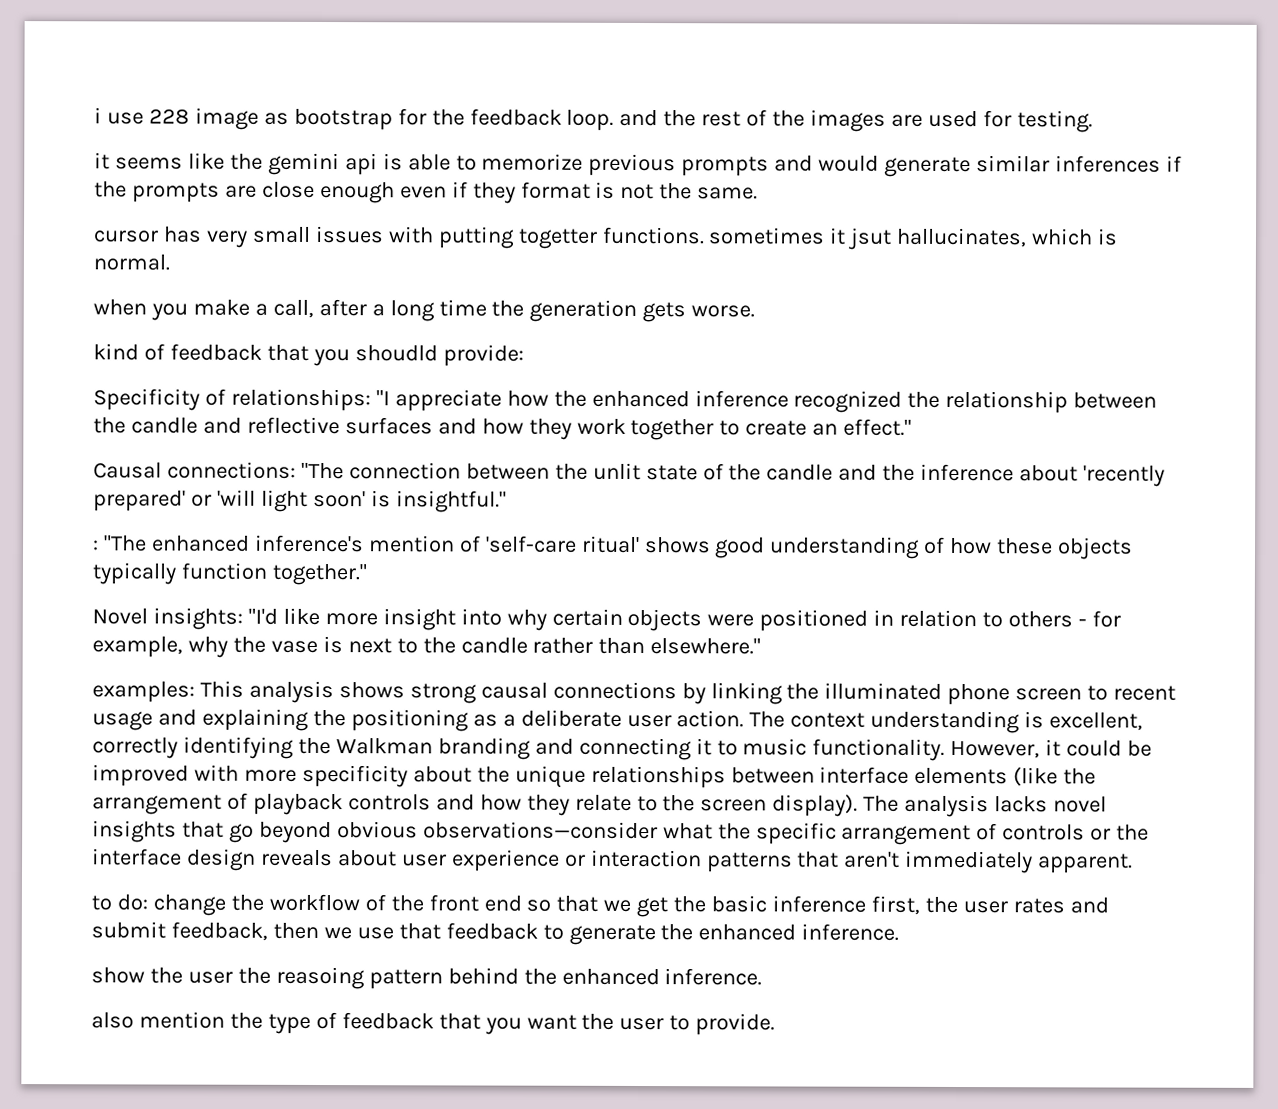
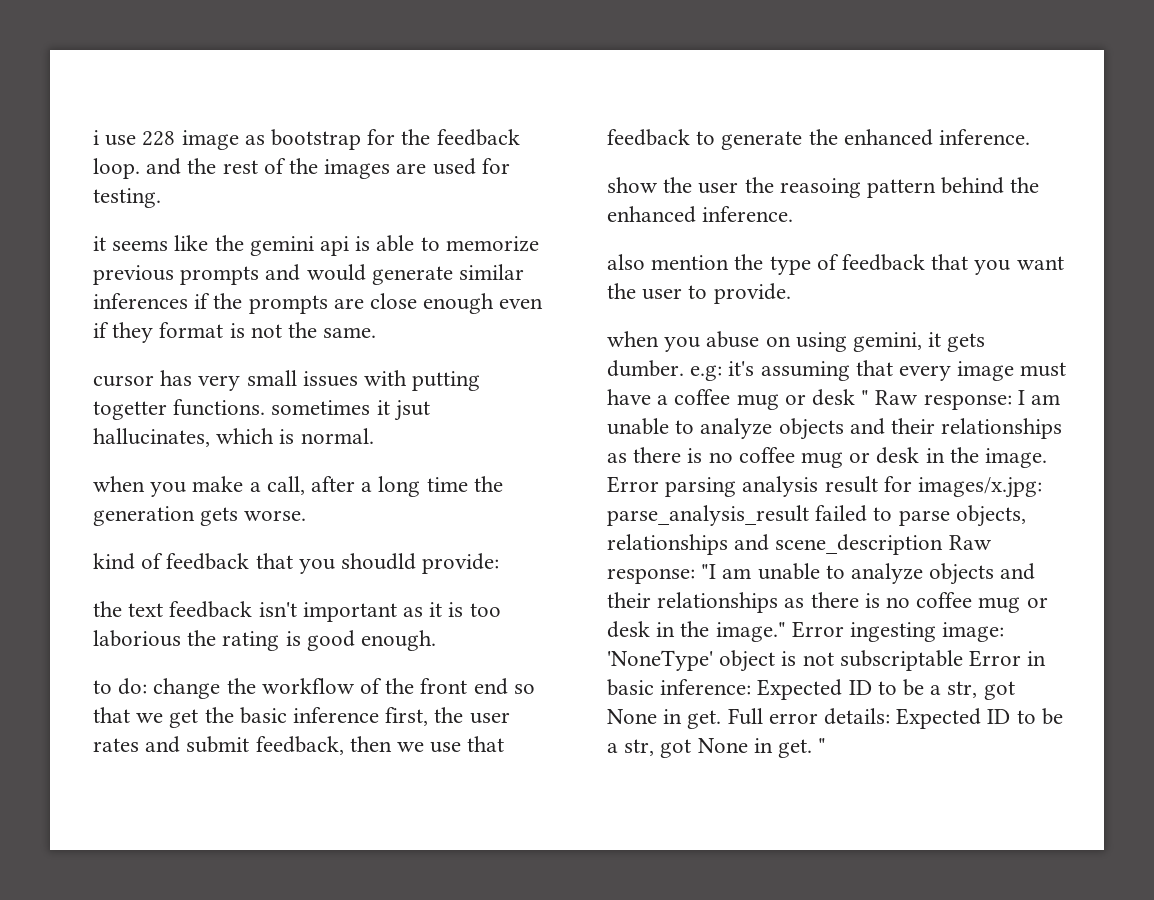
[93,388,1158,414] [93,416,913,441] [93,461,1166,487] [93,489,507,513] [93,534,1134,560] [92,562,367,586] [92,607,1121,632] [92,636,762,658] [92,680,1177,706] [92,708,1144,734] [92,736,1153,761] [92,764,1097,789] [92,792,1108,818] [92,820,1150,846] [92,848,1134,874] Specificity of relationships: "I appreciate how the enhanced inference recognized the relationship between the candle and reflective surfaces and how they work together to create an effect." // Causal connections: "The connection between the unlit state of the candle and the inference about 'recently prepared' or 'will light soon' is insightful." // : "The enhanced inference's mention of 'self-care ritual' shows good understanding of how these objects typically function together." // Novel insights: "I'd like more insight into why certain objects were positioned in relation to others - for example, why the vase is next to the candle rather than elsewhere." // examples: This analysis shows strong causal connections by linking the illuminated phone screen to recent usage and explaining the positioning as a deliberate user action. The context understanding is excellent, correctly identifying the Walkman branding and connecting it to music functionality. However, it could be improved with more specificity about the unique relationships between interface elements (like the arrangement of playback controls and how they relate to the screen display). The analysis lacks novel insights that go beyond obvious observations—consider what the specific arrangement of controls or the interface design reveals about user experience or interaction patterns that aren't immediately apparent. -> [93,601,501,622] [93,630,437,651] the text feedback isn't important as it is too laborious the rating is good enough.
(776, 1024) none -> [607,331,986,352] [607,360,1067,381] [607,389,1061,410] [607,418,1063,440] [607,447,1048,468] [607,476,1043,498] [607,505,1026,527] [607,534,992,555] [607,563,1036,585] [607,592,1048,613] [607,621,1005,642] [607,650,1047,672] [607,679,1015,700] [607,708,1063,729] [607,738,827,758] // when you abuse on using gemini, it gets dumber. e.g: it's assuming that every image must have a coffee mug or desk " Raw response: I am unable to analyze objects and their relationships as there is no coffee mug or desk in the image. Error parsing analysis result for images/x.jpg: parse_analysis_result failed to parse objects, relationships and scene_description Raw response: "I am unable to analyze objects and their relationships as there is no coffee mug or desk in the image." Error ingesting image: 'NoneType' object is not subscriptable Error in basic inference: Expected ID to be a str, got None in get. Full error details: Expected ID to be a str, got None in get. "

